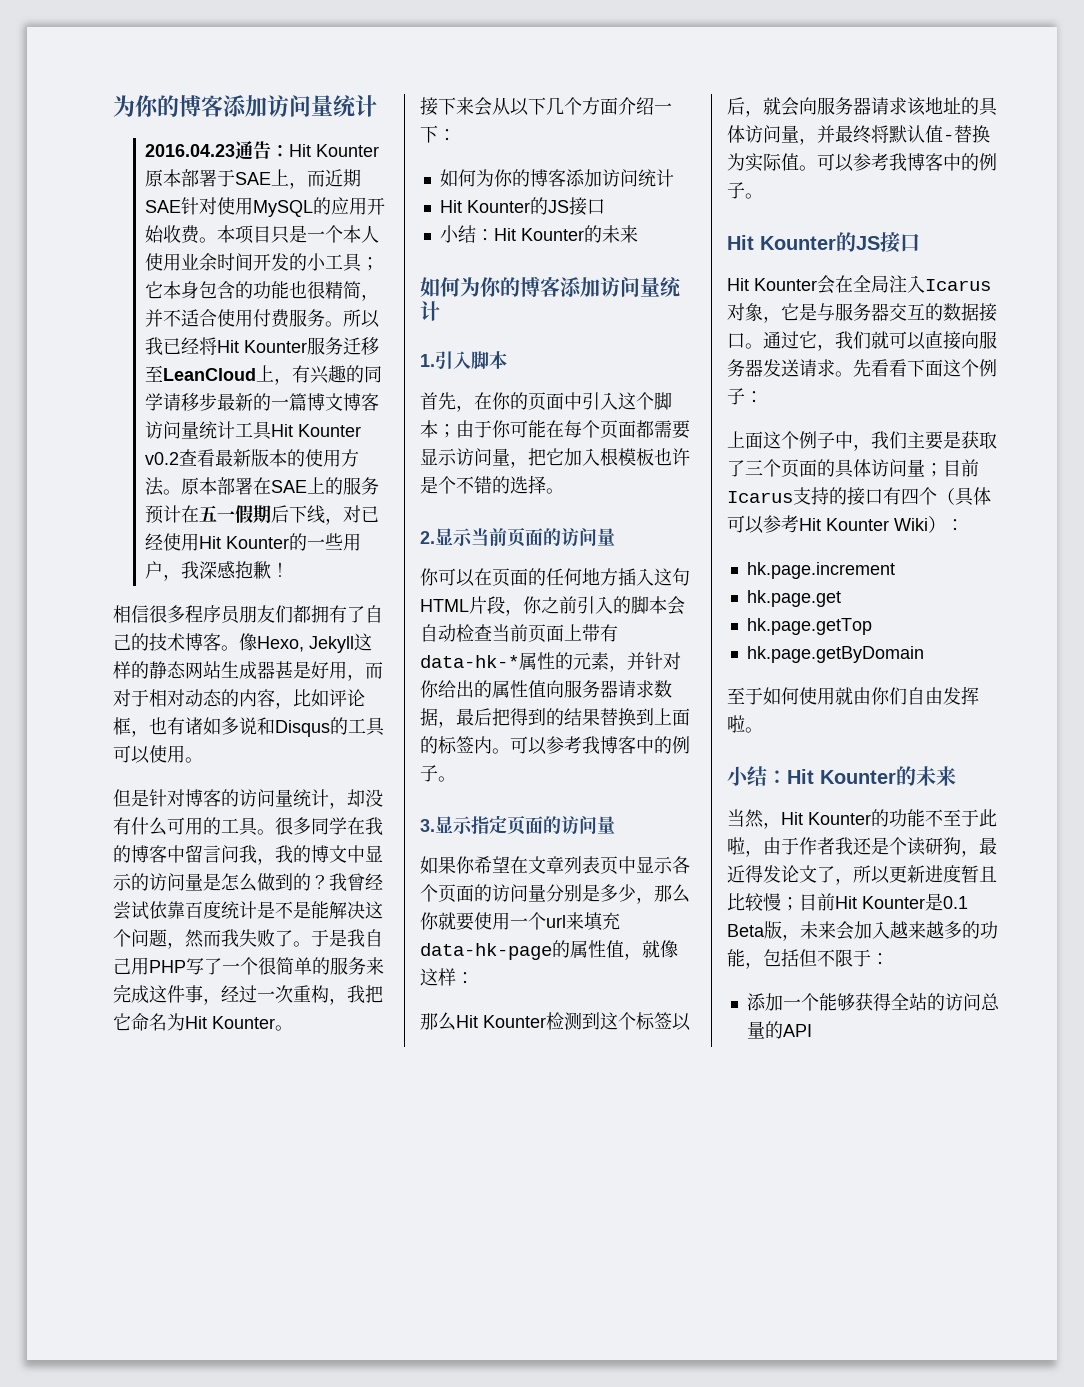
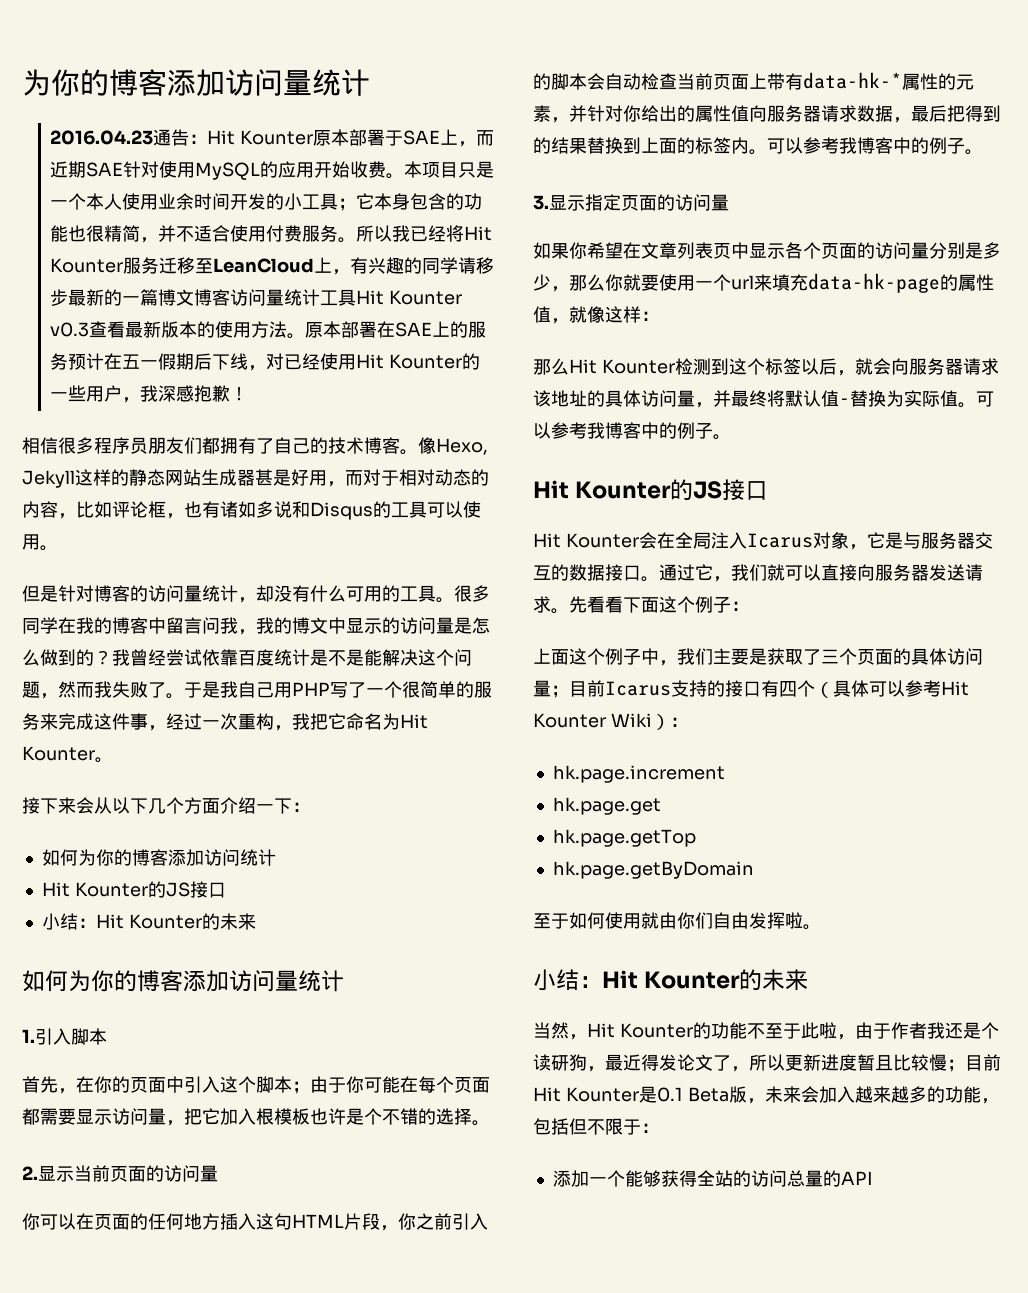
[145,452,180,465] v0.2 -> [50,322,90,337] v0.3

